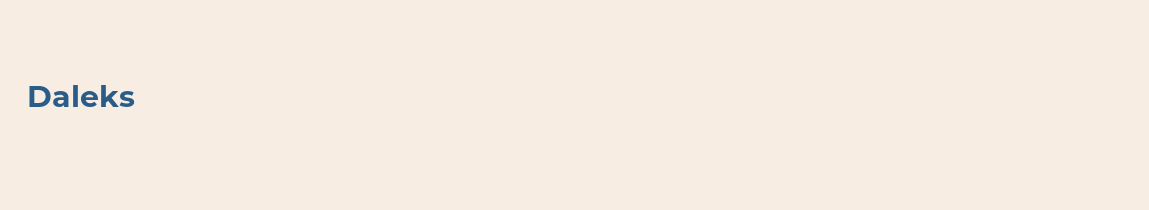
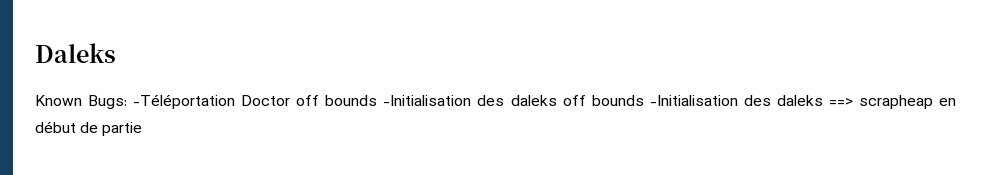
(135, 96) none -> [35,94,956,109] [35,121,143,136] // Known Bugs: -Téléportation Doctor off bounds -Initialisation des daleks off bounds -Initialisation des daleks ==> scrapheap en début de partie

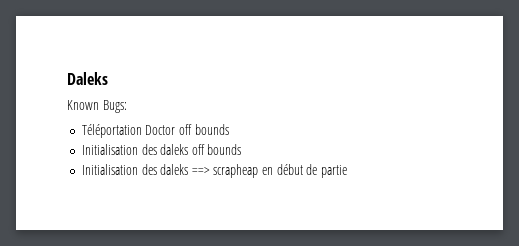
[133,94,236,109] -Téléportation -> [81,124,142,138] // Téléportation
[383,95,472,106] -Initialisation -> [81,144,138,155] // Initialisation
[649,95,738,106] -Initialisation -> [81,164,138,175] // Initialisation

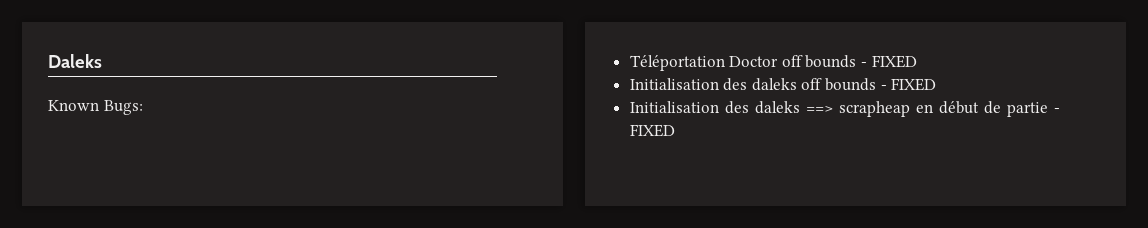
(229, 129) none -> [861,55,917,68] - FIXED
(242, 149) none -> [880,78,937,91] - FIXED
(348, 171) none -> [1054,108,1061,113] [629,124,675,137] - FIXED

